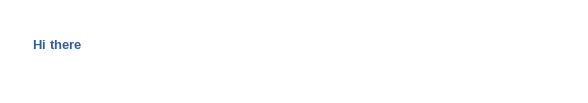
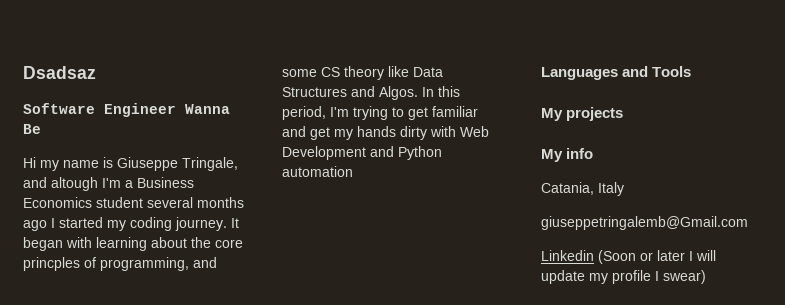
[33,40,81,49] Hi there -> [23,66,96,79] [23,103,230,117] [23,124,41,134] [23,157,238,171] [23,177,194,191] [23,197,244,208] [23,217,239,231] [23,237,243,251] [23,257,217,271] [282,66,443,80] [282,86,460,100] [282,106,478,120] [282,126,489,140] [282,146,442,160] [282,166,353,177] [541,66,692,80] [541,107,624,121] [541,148,594,162] [541,182,624,196] [541,216,748,230] [541,250,716,264] [541,270,706,284] Dsadsaz // Software Engineer Wanna Be // Hi my name is Giuseppe Tringale, and altough I'm a Business Economics student several months ago I started my coding journey. It began with learning about the core princples of programming, and some CS theory like Data Structures and Algos. In this period, I'm trying to get familiar and get my hands dirty with Web Development and Python automation // Languages and Tools // My projects // My info // Catania, Italy // giuseppetringalemb@Gmail.com // Linkedin (Soon or later I will update my profile I swear)

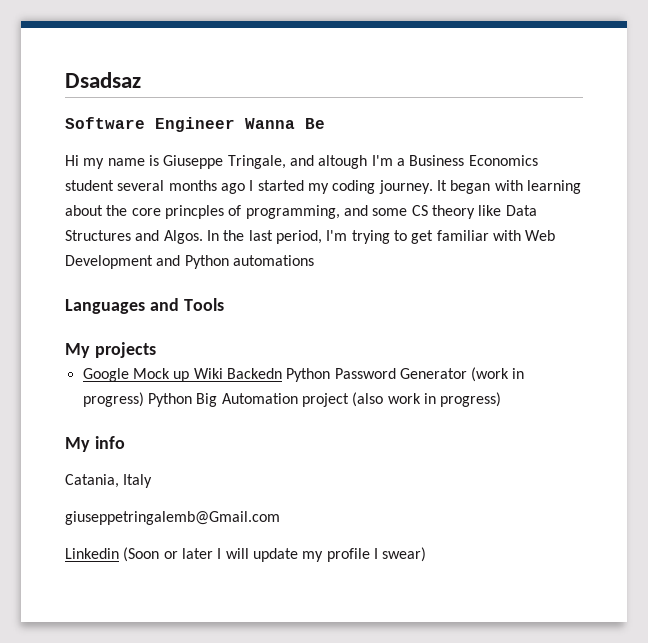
[438,86,460,97] this -> [223,230,273,241] the last
[282,126,427,140] and get my hands dirty -> (489, 235) none
[282,166,353,177] automation -> [232,255,314,266] automations
(624, 114) none -> [82,367,525,382] [82,392,502,407] // Google Mock up Wiki Backedn Python Password Generator (work in progress) Python Big Automation project (also work in progress)

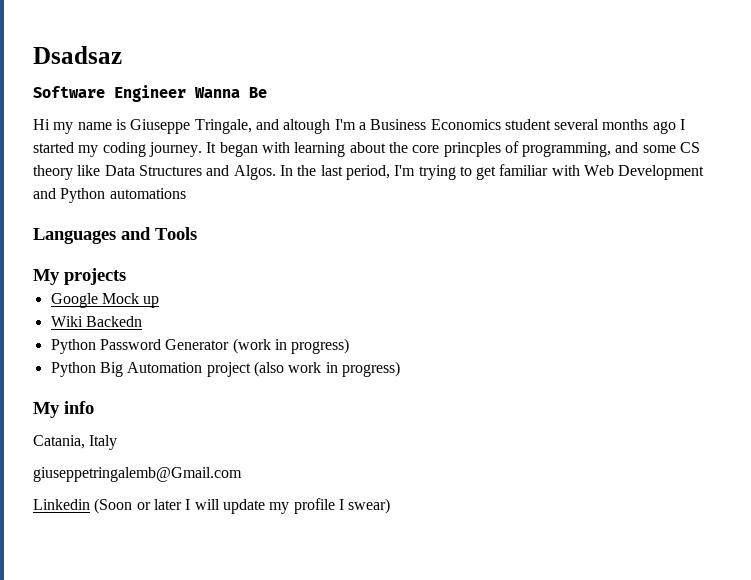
(190, 376) none -> (160, 302) //
(282, 373) none -> (142, 321) //
(144, 399) none -> (350, 346) //

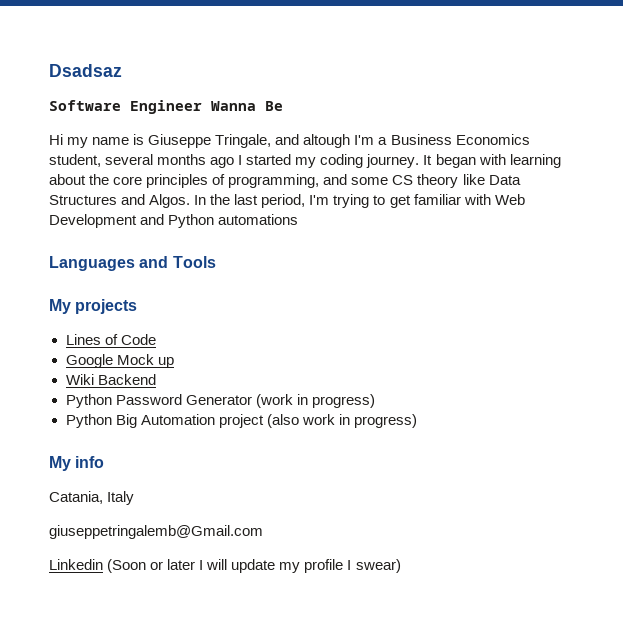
[504,119,551,130] student -> [49,154,101,167] student,
[443,142,501,157] princples -> [146,174,209,188] principles
(126, 276) none -> [65,334,156,345] // Lines of Code
[85,316,142,327] Backedn -> [97,374,156,385] Backend

